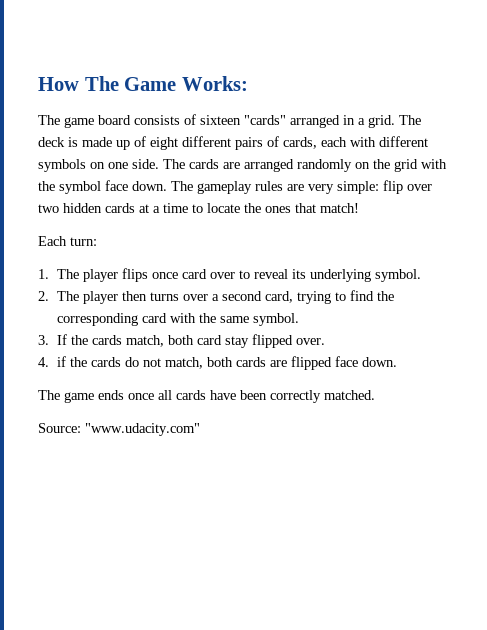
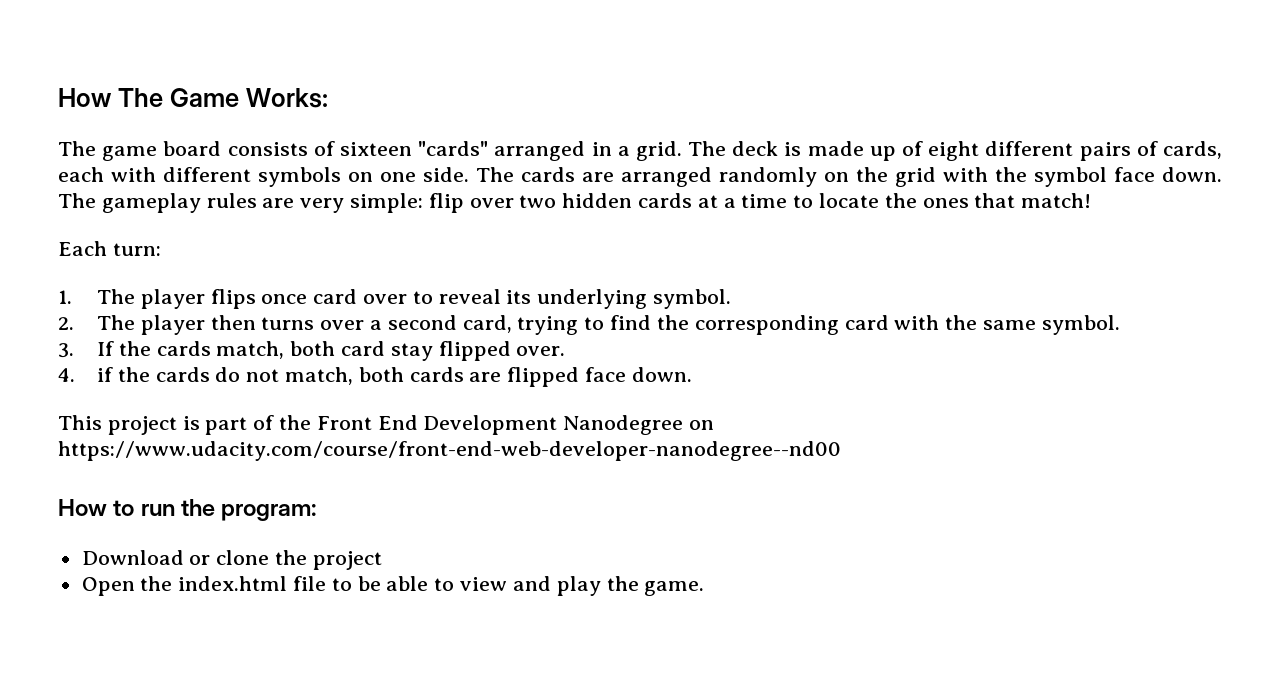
[38,390,375,403] [38,423,200,436] The game ends once all cards have been correctly matched. // Source: "www.udacity.com" -> [58,415,715,435] [58,441,841,461] [58,499,318,521] [81,550,382,570] [81,576,705,596] This project is part of the Front End Development Nanodegree on https://www.udacity.com/course/front-end-web-developer-nanodegree--nd00 // How to run the program: // Download or clone the project // Open the index.html file to be able to view and play the game.

